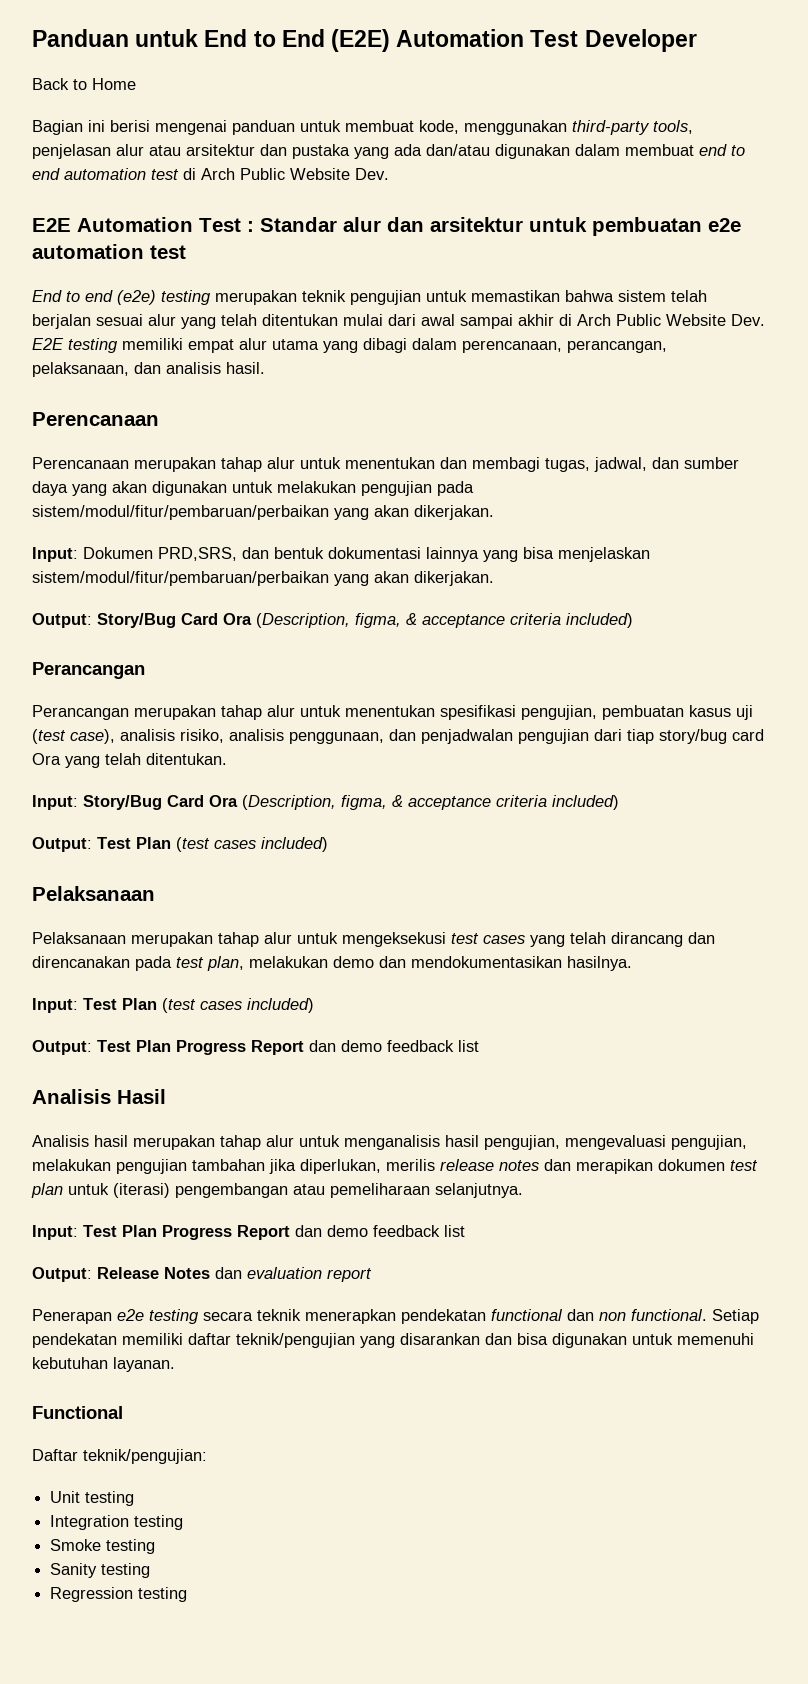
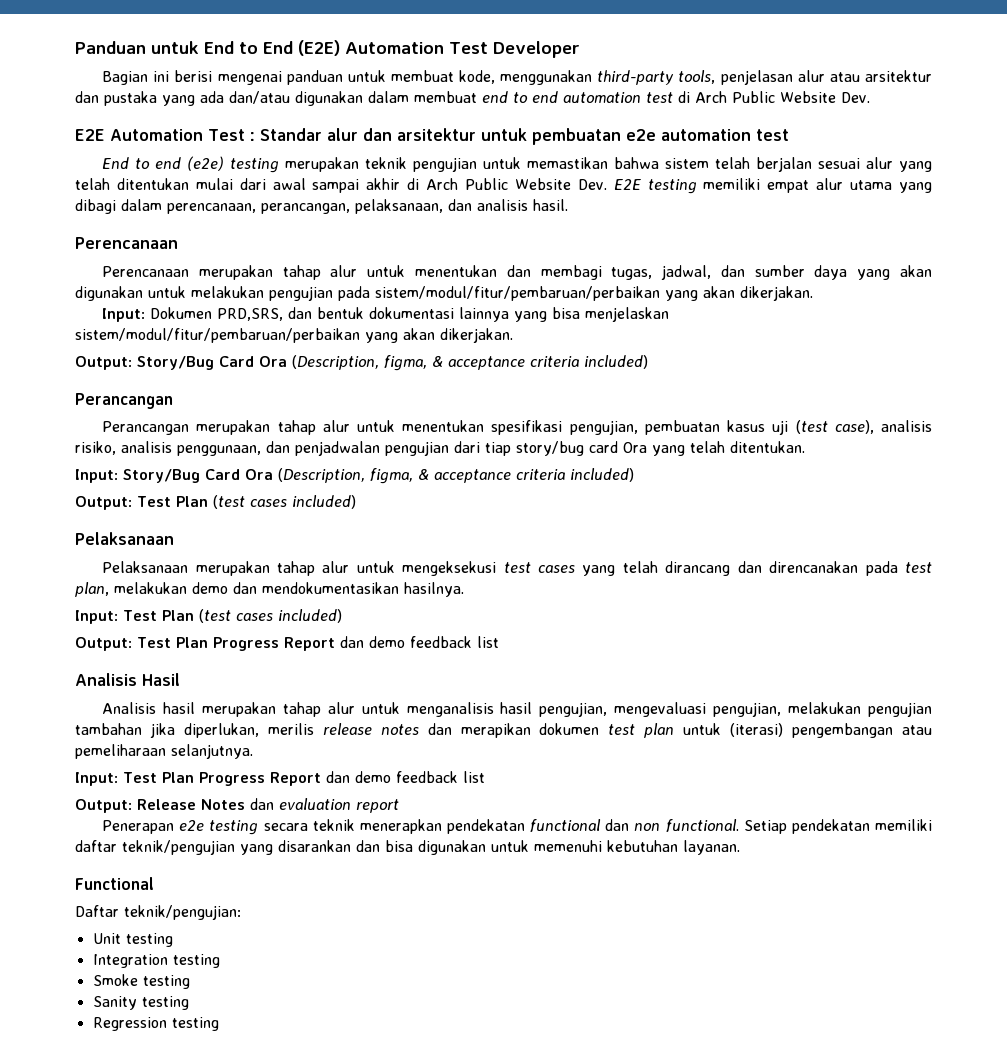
[32,78,136,90] // Back to Home -> (580, 49) none

